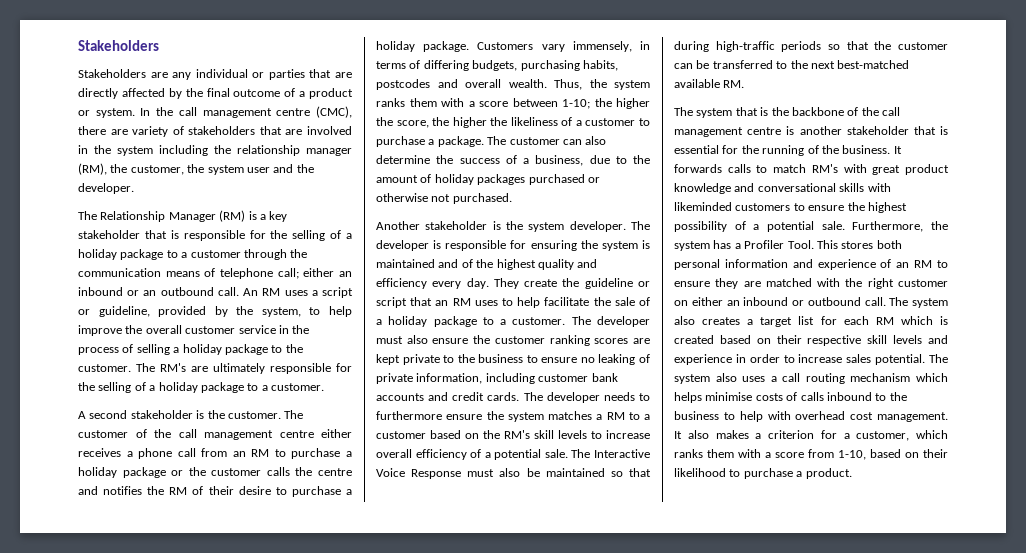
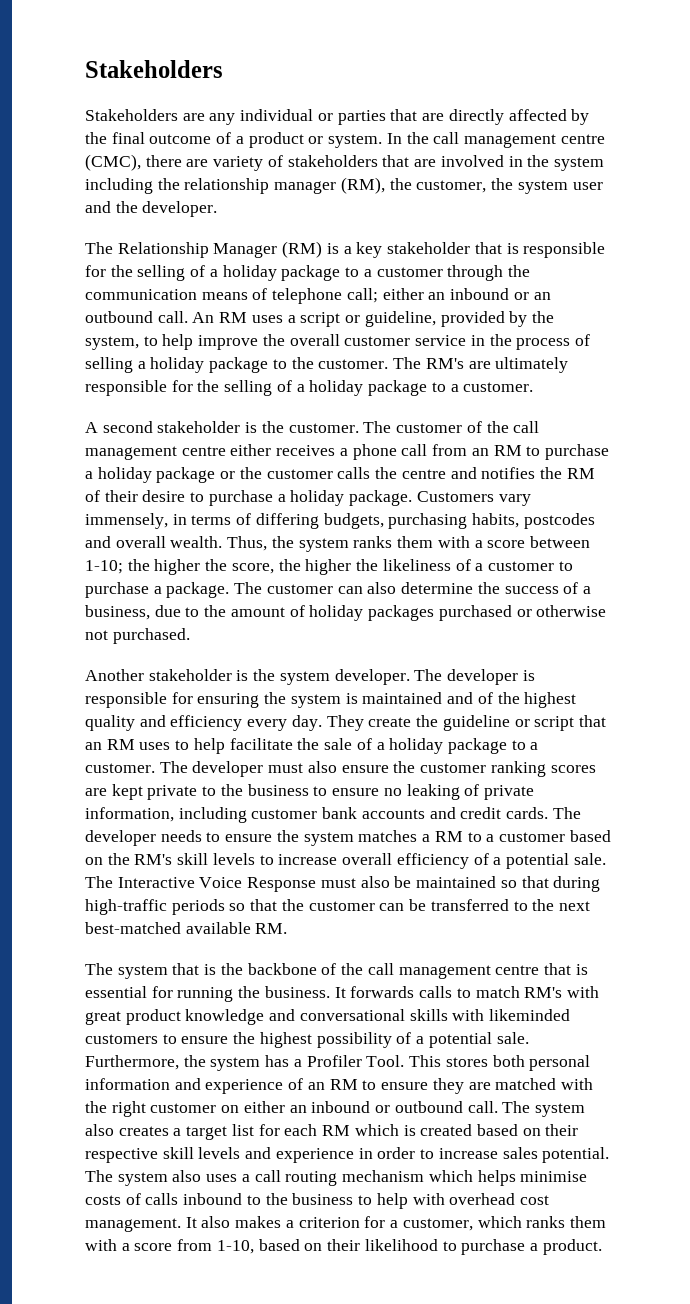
[376,411,442,420] furthermore -> (221, 837) none
[786,126,909,135] is another stakeholder -> (540, 970) none
[741,145,819,156] the running of -> [177,987,234,1002] running

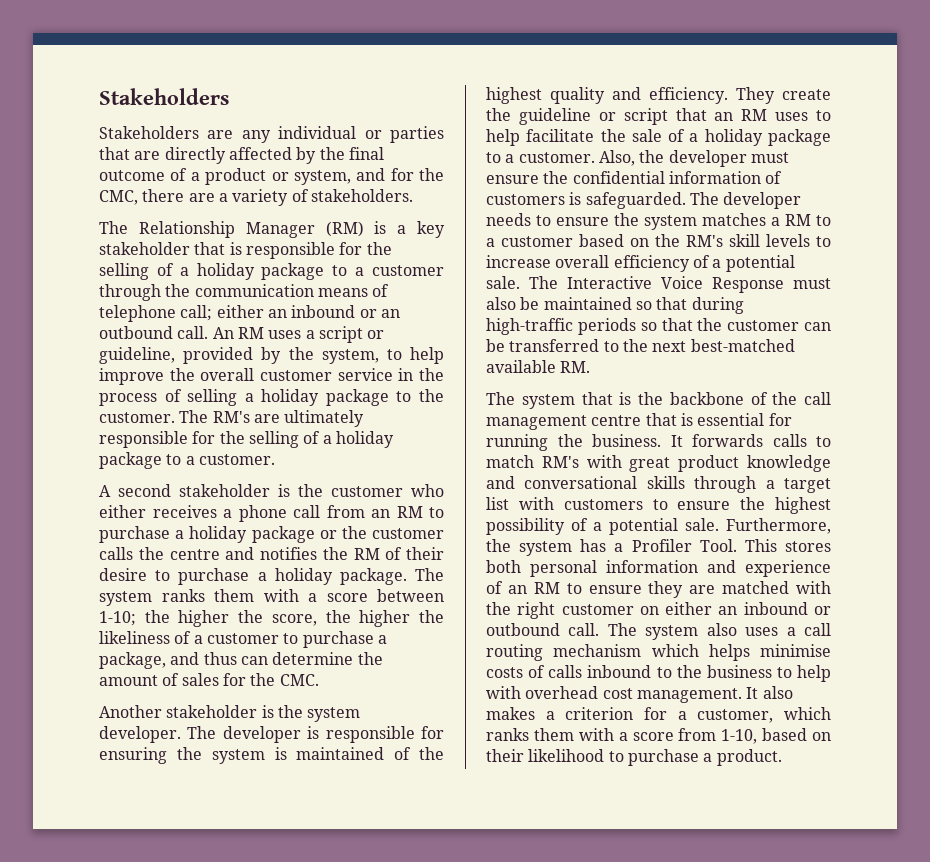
[328,132,605,148] [85,154,141,171] system. In the call management centre (CMC), -> [293,168,444,185] [99,190,138,205] system, and for the CMC,
(209, 163) none -> [218,193,228,202] a
[287,155,604,171] [85,177,603,194] [85,201,218,217] stakeholders that are involved in the system including the relationship manager (RM), the customer, the system user and the developer. -> [310,189,413,202] stakeholders.
[288,421,540,433] [85,446,226,460] customer. The customer of the call management centre -> [331,484,444,497] customer who
[416,491,531,506] [85,513,595,529] [85,536,294,551] Customers vary immensely, in terms of differing budgets, purchasing habits, postcodes and overall wealth. Thus, the -> [415,568,445,581] The
[166,582,591,598] [85,605,607,621] [85,628,190,644] package. The customer can also determine the success of a business, due to the amount of holiday packages purchased or otherwise not purchased. -> [99,652,383,669] [99,673,319,686] package, and thus can determine the amount of sales for the CMC.
[447,692,474,704] and -> (385, 753) none
[170,715,322,731] efficiency every day. -> [649,87,728,104] efficiency.
[159,761,188,773] The -> [598,150,665,166] Also, the
[307,761,596,777] [85,784,534,800] [85,807,549,823] also ensure the customer ranking scores are kept private to the business to ensure no leaking of private information, including customer bank accounts and credit cards. -> [486,171,783,184] [486,192,686,209] ensure the confidential information of customers is safeguarded.
[452,1009,571,1021] with likeminded -> [694,476,832,493] [486,497,554,510] through a target list with
[118,1124,579,1140] [85,1147,610,1163] [85,1170,202,1186] creates a target list for each RM which is created based on their respective skill levels and experience in order to increase sales potential. The system also -> (737, 629) none

